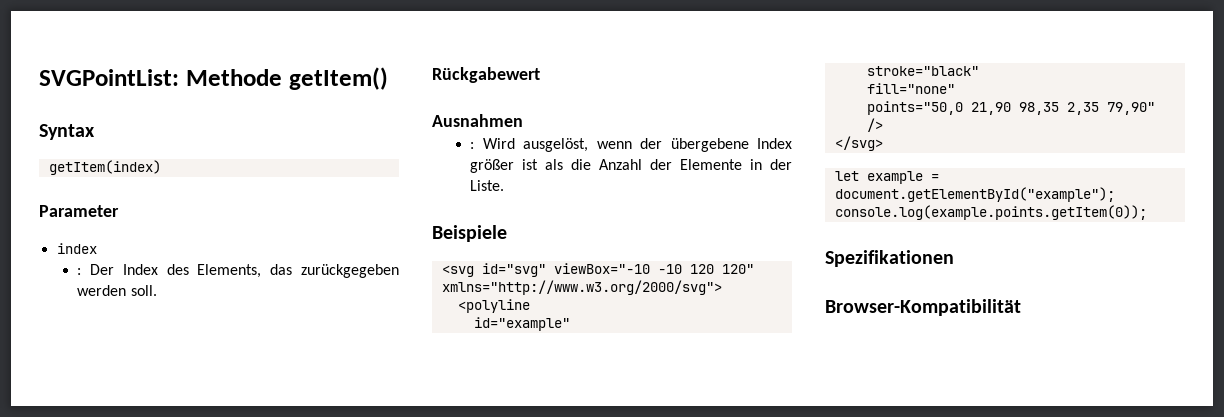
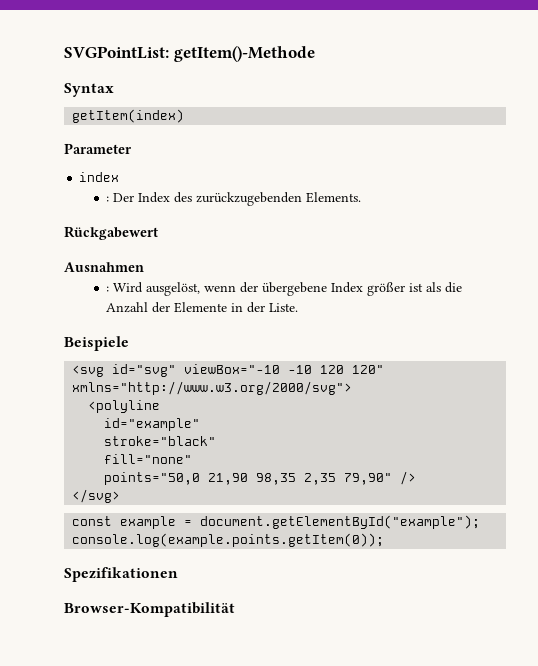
[185,67,388,90] Methode getItem() -> [173,46,315,62] getItem()-Methode
[197,264,399,278] [77,285,157,296] Elements, das zurückgegeben werden soll. -> [196,192,362,206] zurückzugebenden Elements.
[834,171,859,181] let -> [72,516,113,526] const

